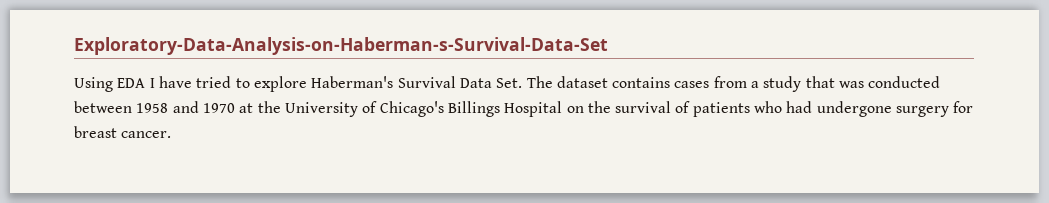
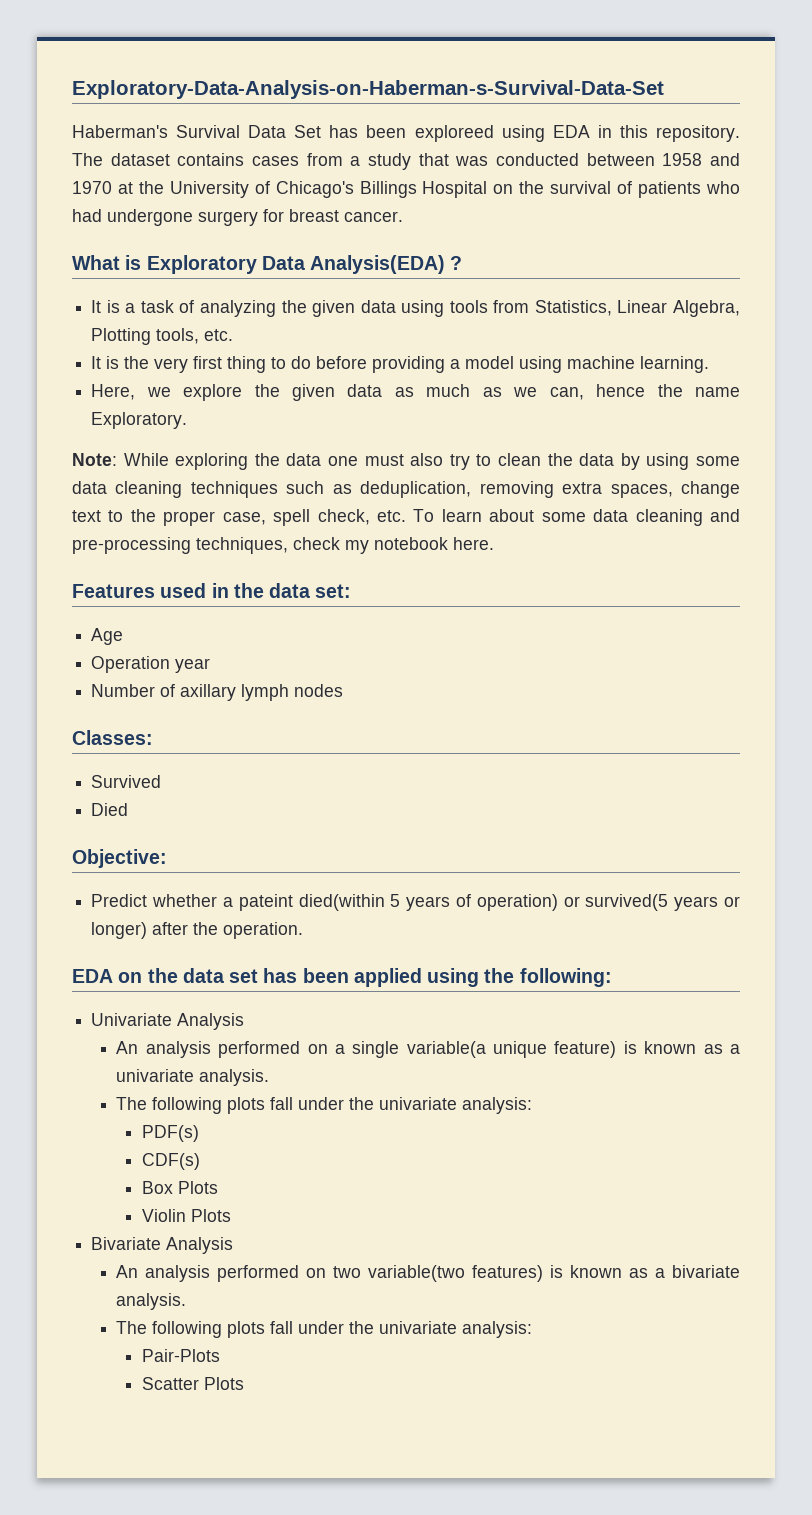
[74,76,523,92] Using EDA I have tried to explore Haberman's Survival Data Set. -> [72,125,740,142] Haberman's Survival Data Set has been exploreed using EDA in this repository.
(172, 134) none -> [72,255,463,274] [91,300,741,317] [91,328,234,345] [91,356,710,373] [91,384,740,401] [91,412,188,429] [72,453,741,470] [72,481,740,498] [72,509,741,526] [72,537,494,554] [72,583,352,598] [91,628,124,645] [91,656,211,673] [91,684,344,701] [72,730,153,745] [91,775,162,788] [91,803,129,816] [72,849,167,868] [91,894,740,911] [91,922,304,939] [72,968,612,987] [91,1013,245,1030] [116,1041,741,1058] [116,1069,270,1086] [116,1097,533,1114] [141,1125,199,1142] [141,1153,200,1170] [141,1181,218,1194] [141,1209,231,1222] [91,1237,234,1254] [116,1265,740,1282] [116,1293,187,1310] [116,1321,533,1338] [141,1349,220,1362] [141,1377,244,1390] // What is Exploratory Data Analysis(EDA) ? // It is a task of analyzing the given data using tools from Statistics, Linear Algebra, Plotting tools, etc. // It is the very first thing to do before providing a model using machine learning. // Here, we explore the given data as much as we can, hence the name Exploratory. // Note: While exploring the data one must also try to clean the data by using some data cleaning techniques such as deduplication, removing extra spaces, change text to the proper case, spell check, etc. To learn about some data cleaning and pre-processing techniques, check my notebook here. // Features used in the data set: // Age // Operation year // Number of axillary lymph nodes // Classes: // Survived // Died // Objective: // Predict whether a pateint died(within 5 years of operation) or survived(5 years or longer) after the operation. // EDA on the data set has been applied using the following: // Univariate Analysis // An analysis performed on a single variable(a unique feature) is known as a univariate analysis. // The following plots fall under the univariate analysis: // PDF(s) // CDF(s) // Box Plots // Violin Plots // Bivariate Analysis // An analysis performed on two variable(two features) is known as a bivariate analysis. // The following plots fall under the univariate analysis: // Pair-Plots // Scatter Plots

